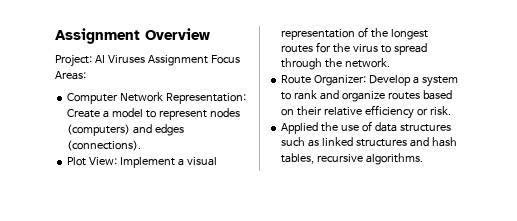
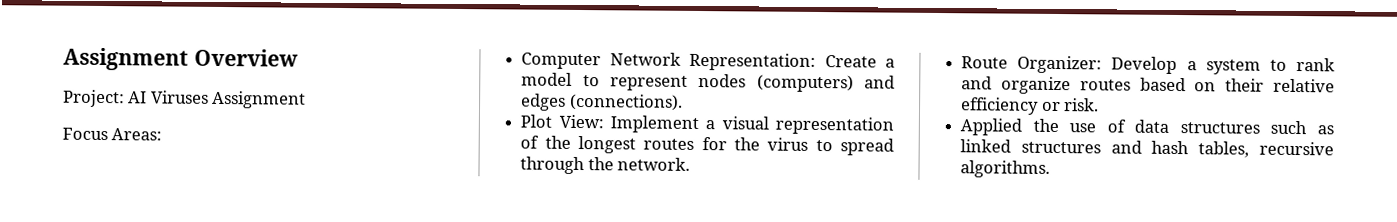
(208, 60) none -> (307, 99) //

